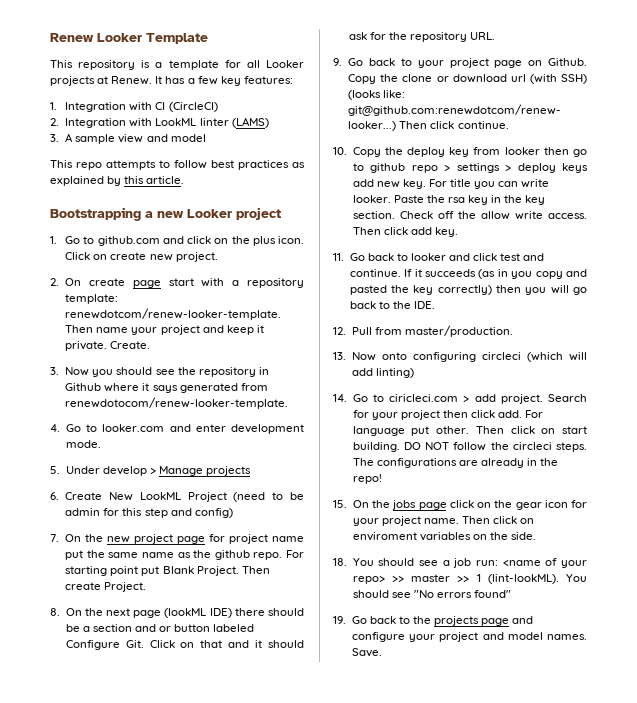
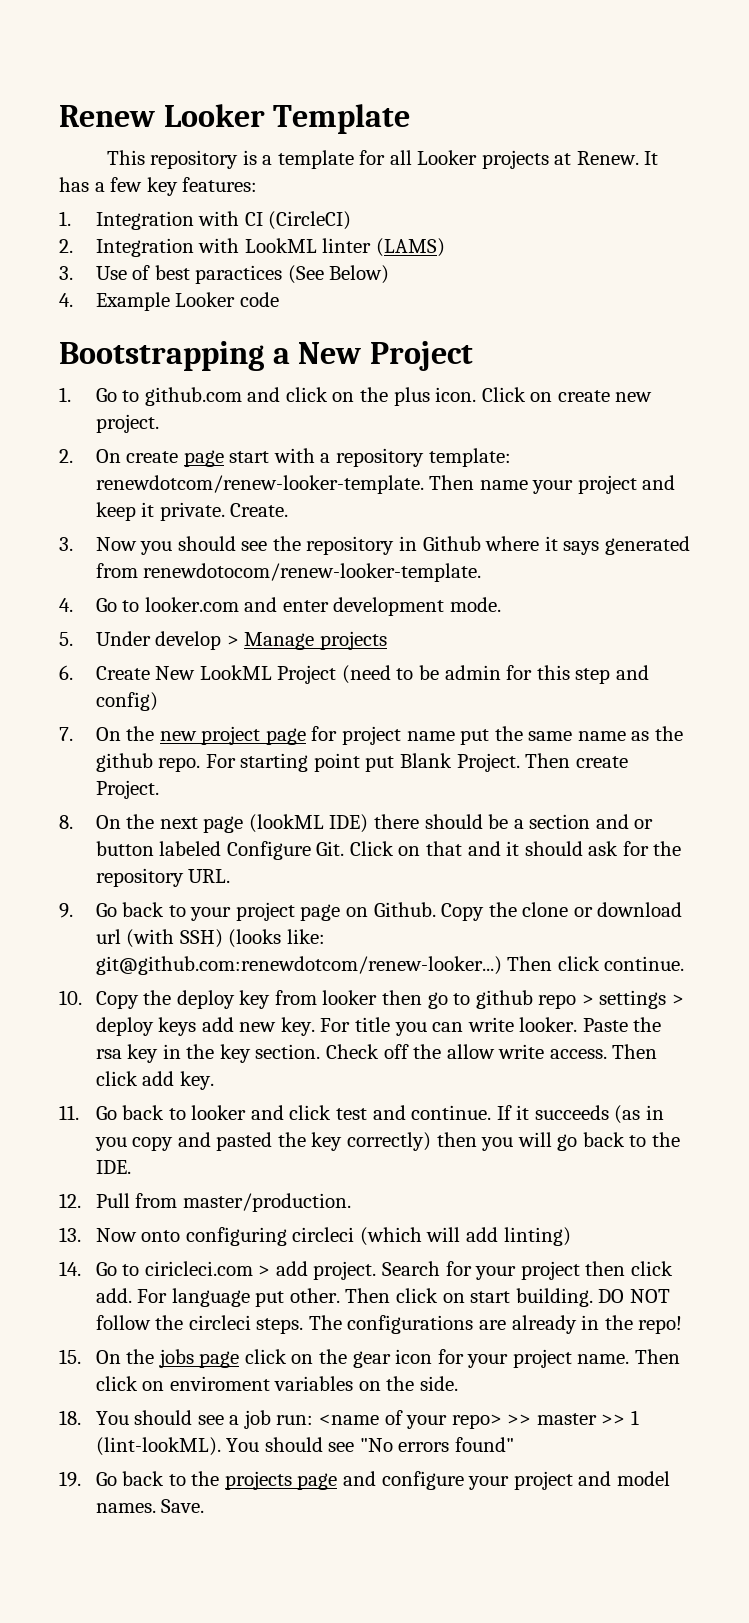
[65,133,206,144] [50,160,305,170] [50,176,185,186] A sample view and model // This repo attempts to follow best practices as explained by this article. -> [95,265,390,284] [59,292,279,311] Use of best paractices (See Below) // 4. Example Looker code
[157,207,281,220] new Looker project -> [298,341,473,371] New Project

